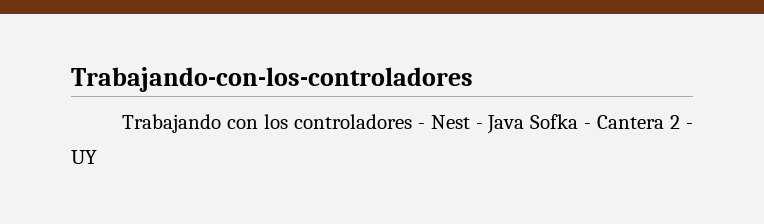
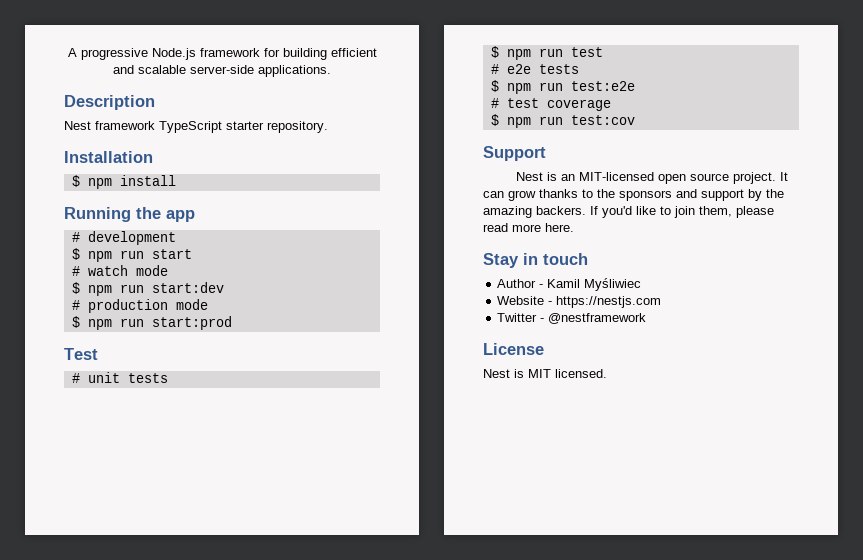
[71,67,473,92] [122,114,693,134] [71,150,97,164] Trabajando-con-los-controladores // Trabajando con los controladores - Nest - Java Sofka - Cantera 2 - UY -> [67,48,377,60] [113,65,331,77] [64,95,155,110] [64,121,328,133] [64,151,153,163] [71,175,176,189] [64,207,195,222] [71,231,176,245] [71,248,192,262] [71,265,168,276] [71,282,224,296] [71,299,208,313] [71,316,232,330] [64,348,98,360] [71,372,168,383] [490,46,603,60] [490,64,579,74] [490,80,635,94] [490,98,611,111] [490,114,635,128] [483,146,546,161] [516,172,789,184] [483,189,784,201] [483,206,774,218] [483,223,574,232] [483,253,588,268] [497,278,642,291] [497,296,662,308] [497,313,647,324] [483,343,544,355] [483,369,607,378] A progressive Node.js framework for building efficient and scalable server-side applications. // Description // Nest framework TypeScript starter repository. // Installation // $ npm install // Running the app // # development // $ npm run start // # watch mode // $ npm run start:dev // # production mode // $ npm run start:prod // Test // # unit tests // $ npm run test // # e2e tests // $ npm run test:e2e // # test coverage // $ npm run test:cov // Support // Nest is an MIT-licensed open source project. It can grow thanks to the sponsors and support by the amazing backers. If you'd like to join them, please read more here. // Stay in touch // Author - Kamil Myśliwiec // Website - https://nestjs.com // Twitter - @nestframework // License // Nest is MIT licensed.

